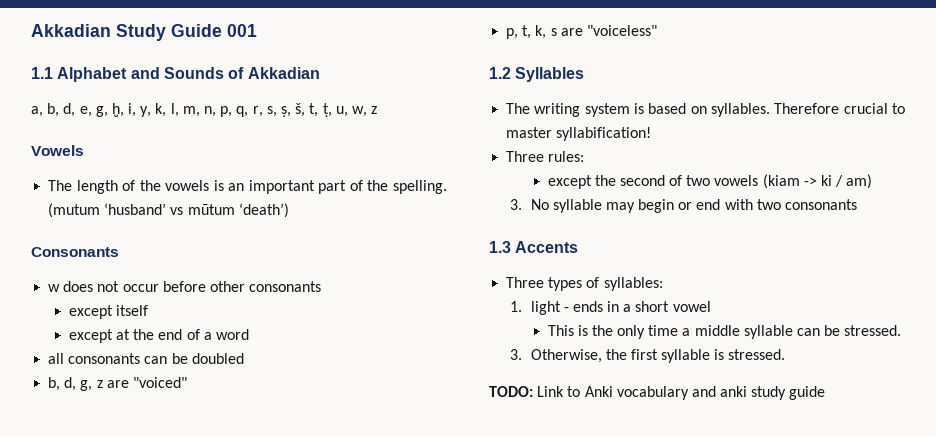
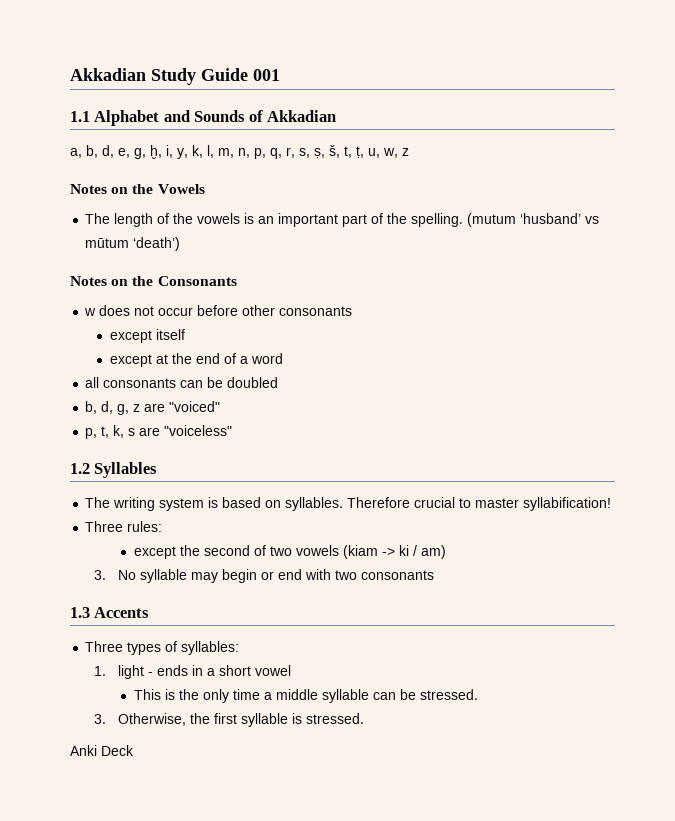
(378, 110) none -> [70,184,154,194] Notes on the
(289, 210) none -> [70,276,154,286] Notes on the
[489,386,826,400] TODO: Link to Anki vocabulary and anki study guide -> [70,745,134,756] Anki Deck

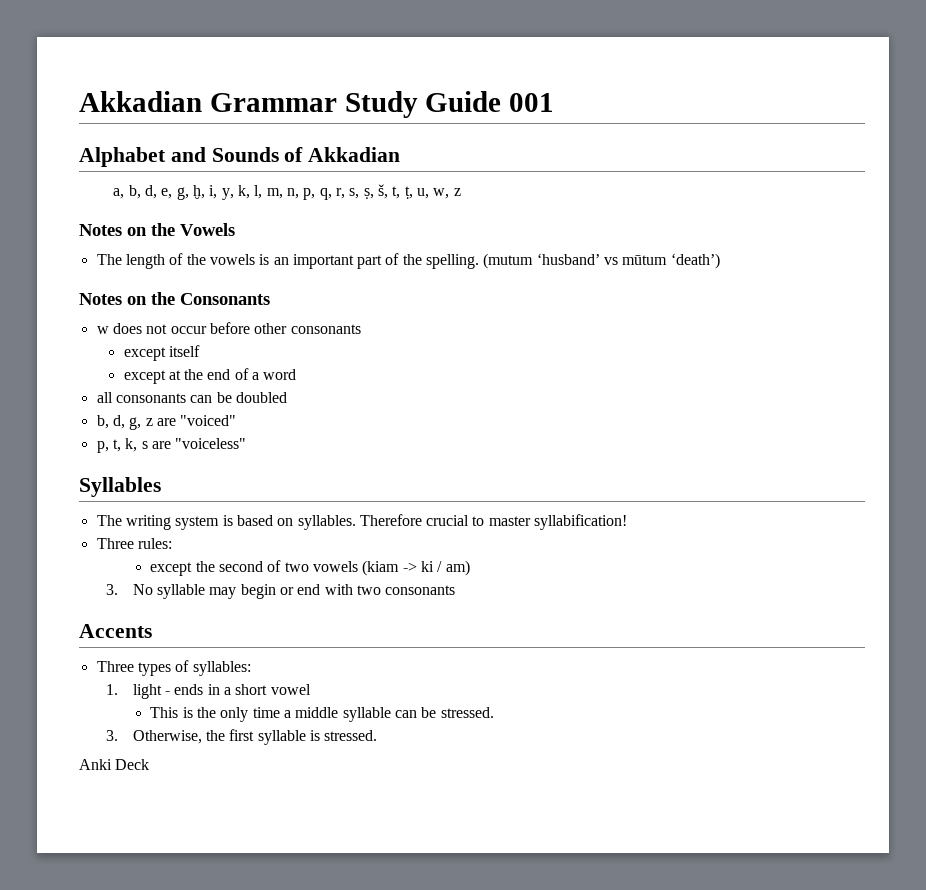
[70,68,146,81] Akkadian -> [79,91,337,112] Akkadian Grammar
[70,111,90,122] 1.1 -> (555, 102) none
[70,463,90,474] 1.2 -> (247, 443) none
[70,607,90,618] 1.3 -> (456, 590) none

